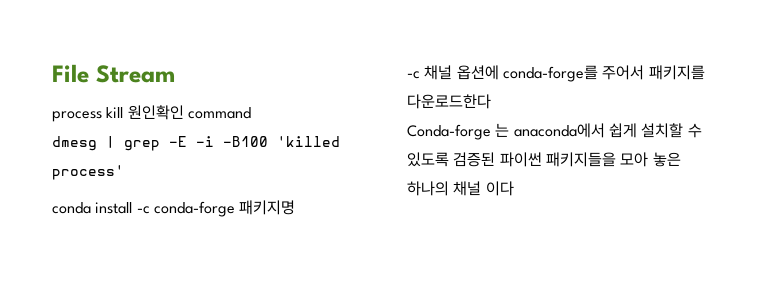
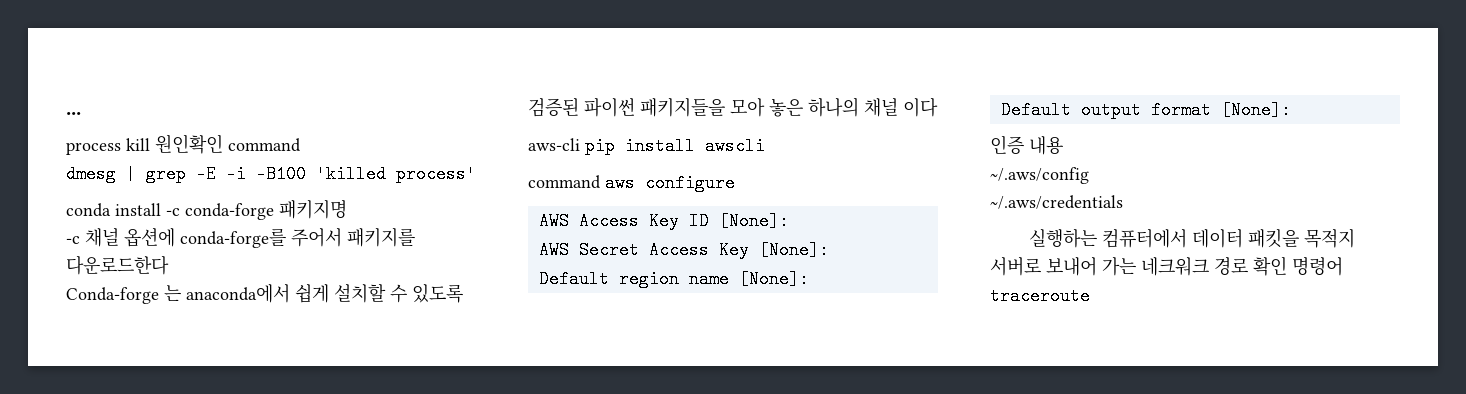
[52,64,175,83] File Stream -> [66,111,81,115] ...
(514, 188) none -> [528,137,765,155] [528,174,735,192] [538,212,789,230] [538,241,829,259] [538,270,809,288] [1000,101,1291,119] [990,135,1063,155] [990,167,1089,184] [990,195,1123,209] [1028,228,1355,248] [990,256,1343,276] [990,287,1090,305] // aws-cli pip install awscli // command aws configure // AWS Access Key ID [None]: // AWS Secret Access Key [None]: // Default region name [None]: // Default output format [None]: // 인증 내용 // ~/.aws/config // ~/.aws/credentials // 실행하는 컴퓨터에서 데이터 패킷을 목적지 서버로 보내어 가는 네크워크 경로 확인 명령어 traceroute

